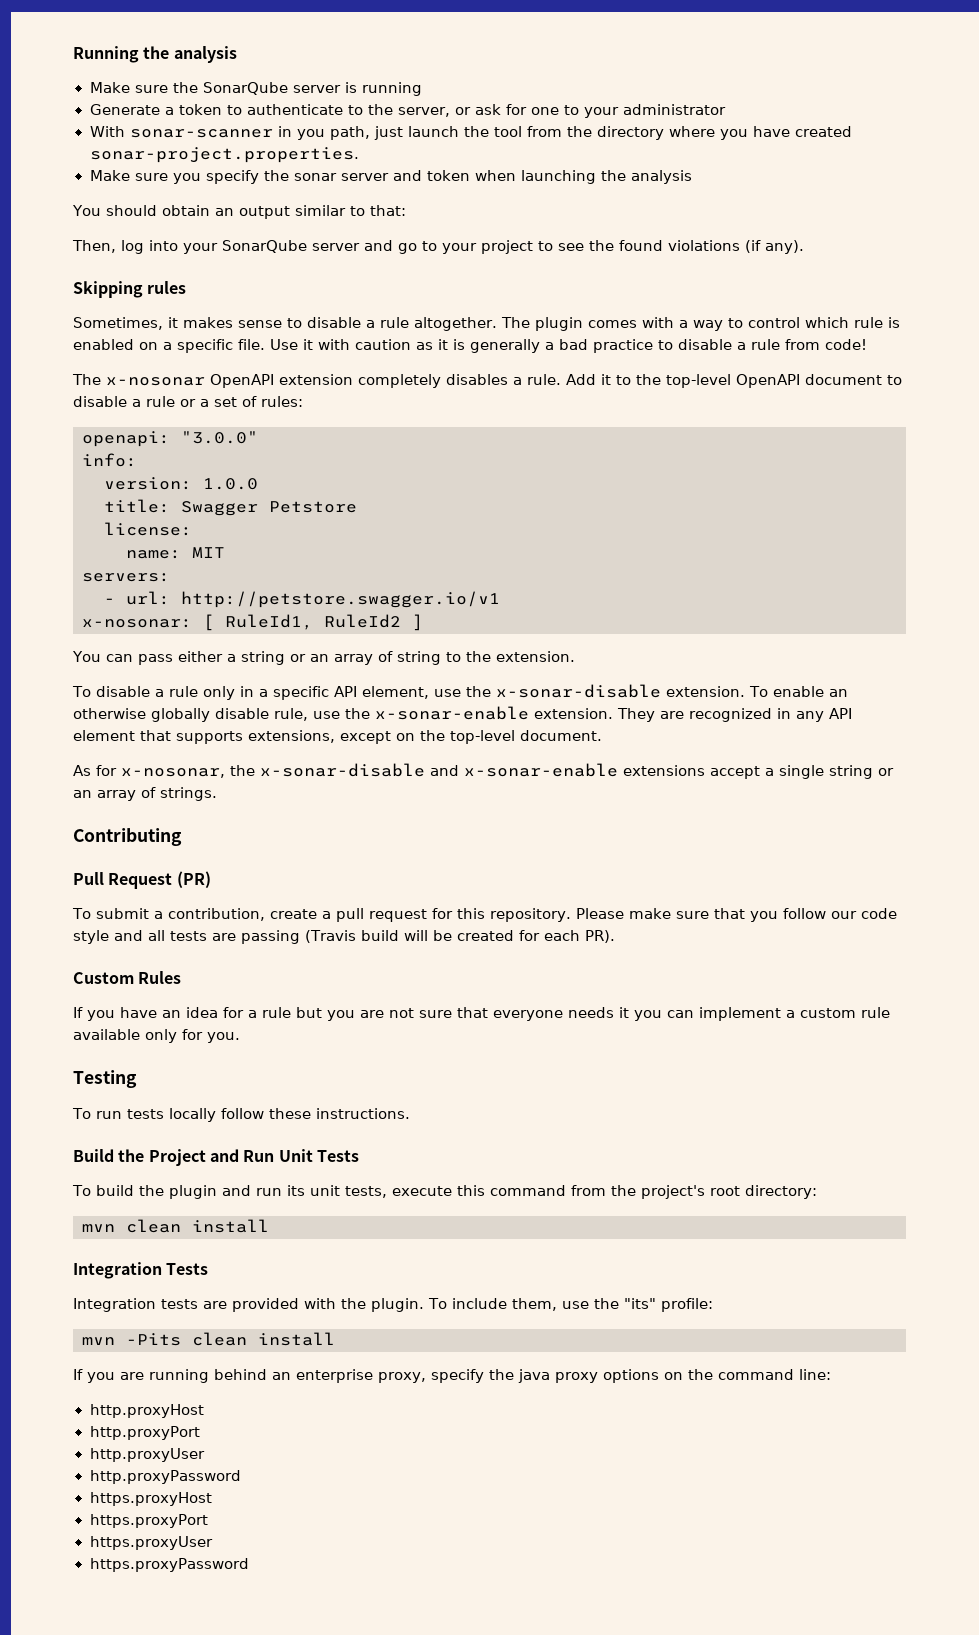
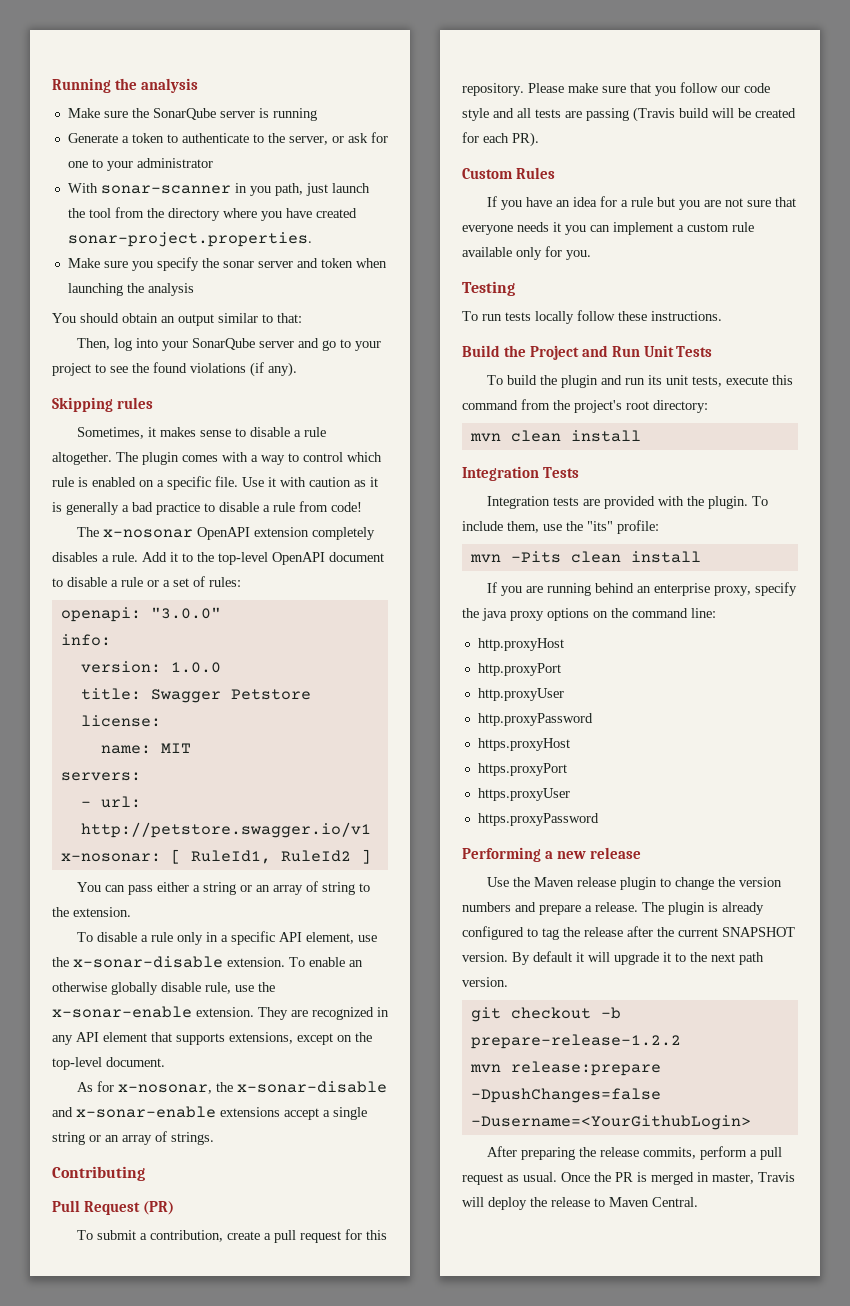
(249, 1565) none -> [462,847,641,862] [486,877,782,890] [462,902,764,915] [462,926,795,940] [462,951,764,965] [462,977,508,987] [470,1007,621,1022] [470,1034,681,1049] [469,1061,661,1076] [470,1088,661,1103] [470,1115,751,1130] [486,1146,782,1160] [462,1172,795,1185] [462,1197,698,1210] // Performing a new release // Use the Maven release plugin to change the version numbers and prepare a release. The plugin is already configured to tag the release after the current SNAPSHOT version. By default it will upgrade it to the next path version. // git checkout -b prepare-release-1.2.2 // mvn release:prepare -DpushChanges=false -Dusername=<YourGithubLogin> // After preparing the release commits, perform a pull request as usual. Once the PR is merged in master, Travis will deploy the release to Maven Central.

